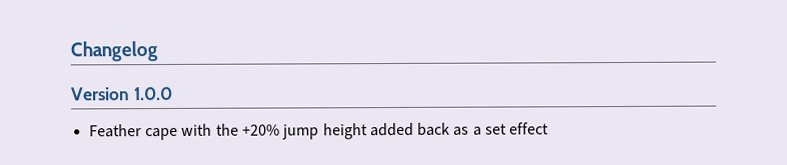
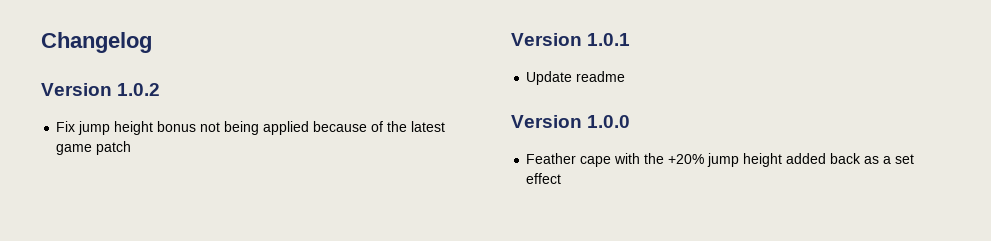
(158, 51) none -> [41,83,161,96] [56,121,446,135] [56,141,132,155] [511,33,631,46] [526,71,626,85] // Version 1.0.2 // Fix jump height bonus not being applied because of the latest game patch // Version 1.0.1 // Update readme

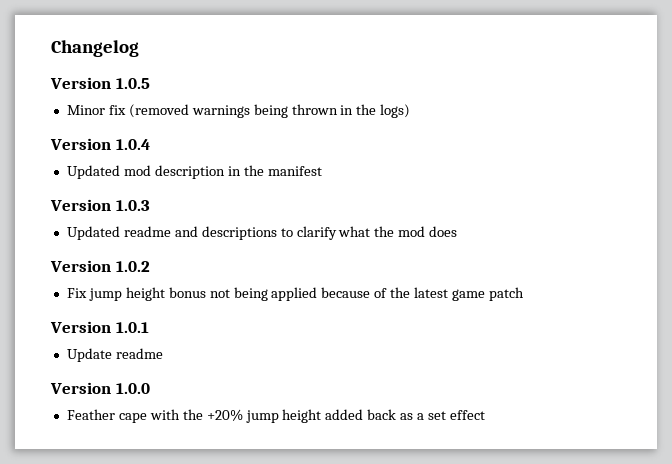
(152, 42) none -> [50,77,150,89] [66,104,411,118] [50,138,150,150] [66,165,322,179] [50,199,150,211] [66,226,458,240] // Version 1.0.5 // Minor fix (removed warnings being thrown in the logs) // Version 1.0.4 // Updated mod description in the manifest // Version 1.0.3 // Updated readme and descriptions to clarify what the mod does

